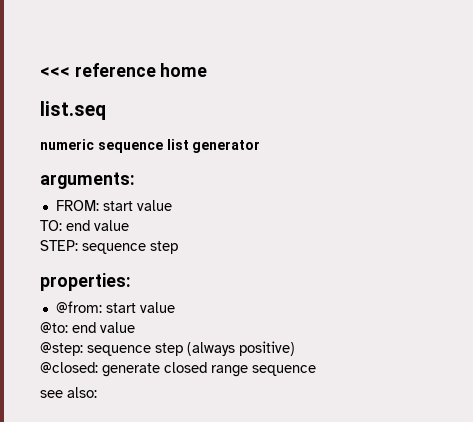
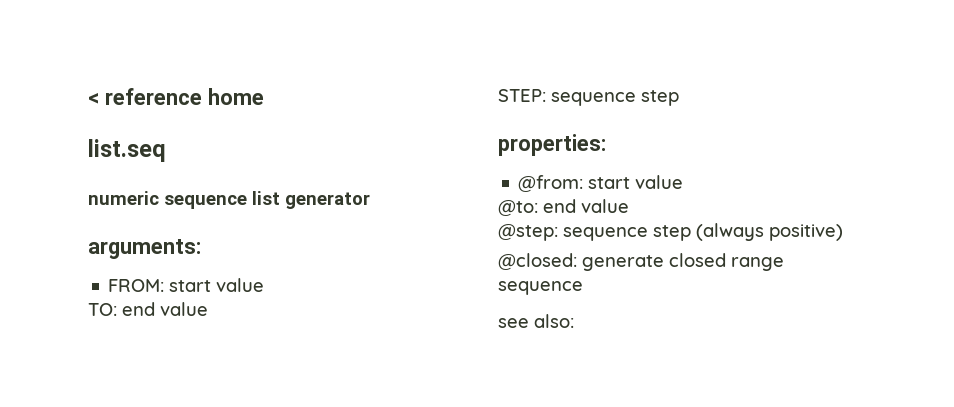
[40,67,70,77] <<< -> [88,92,99,105] <

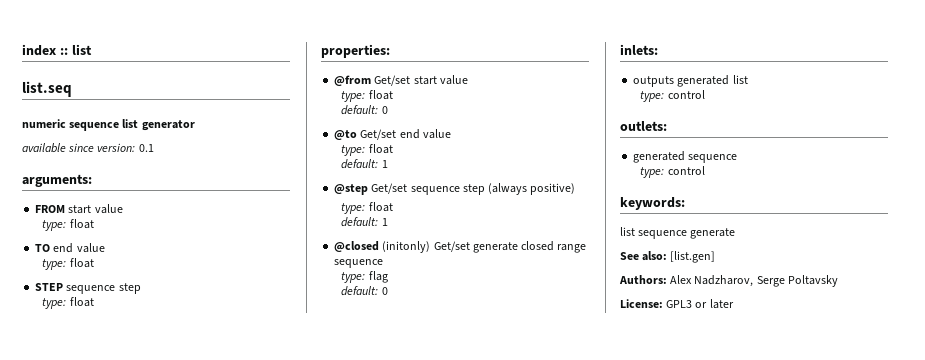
[88,88,264,105] < reference home -> [22,44,92,56] index :: list
(370, 200) none -> [22,143,154,153] // available since version: 0.1
[108,278,265,292] [88,302,208,316] [498,89,679,106] FROM: start value // TO: end value // STEP: sequence step -> [35,204,123,214] [42,219,94,231] [35,243,105,253] [42,258,94,270] [35,283,141,294] [42,297,94,309] FROM start value // type: float // TO end value // type: float // STEP sequence step // type: float
[518,175,684,192] [498,199,629,216] [498,223,843,241] [498,253,784,271] [498,281,583,295] [498,314,574,328] @from: start value // @to: end value // @step: sequence step (always positive) // @closed: generate closed range sequence // see also: -> [334,75,468,86] [341,90,393,102] [341,105,388,115] [334,129,451,140] [341,144,393,156] [341,159,388,169] [334,183,576,195] [341,202,393,214] [341,217,388,227] [334,241,587,253] [334,259,384,268] [341,271,388,283] [341,286,388,296] [620,44,658,55] [633,75,748,87] [640,90,705,102] [620,121,667,131] [633,151,738,163] [640,166,705,178] [620,197,685,210] [620,227,736,239] [620,251,716,263] [619,275,838,287] [620,299,734,309] @from Get/set start value // type: float // default: 0 // @to Get/set end value // type: float // default: 1 // @step Get/set sequence step (always positive) // type: float // default: 1 // @closed (initonly) Get/set generate closed range sequence // type: flag // default: 0 // inlets: // outputs generated list // type: control // outlets: // generated sequence // type: control // keywords: // list sequence generate // See also: [list.gen] // Authors: Alex Nadzharov, Serge Poltavsky // License: GPL3 or later

